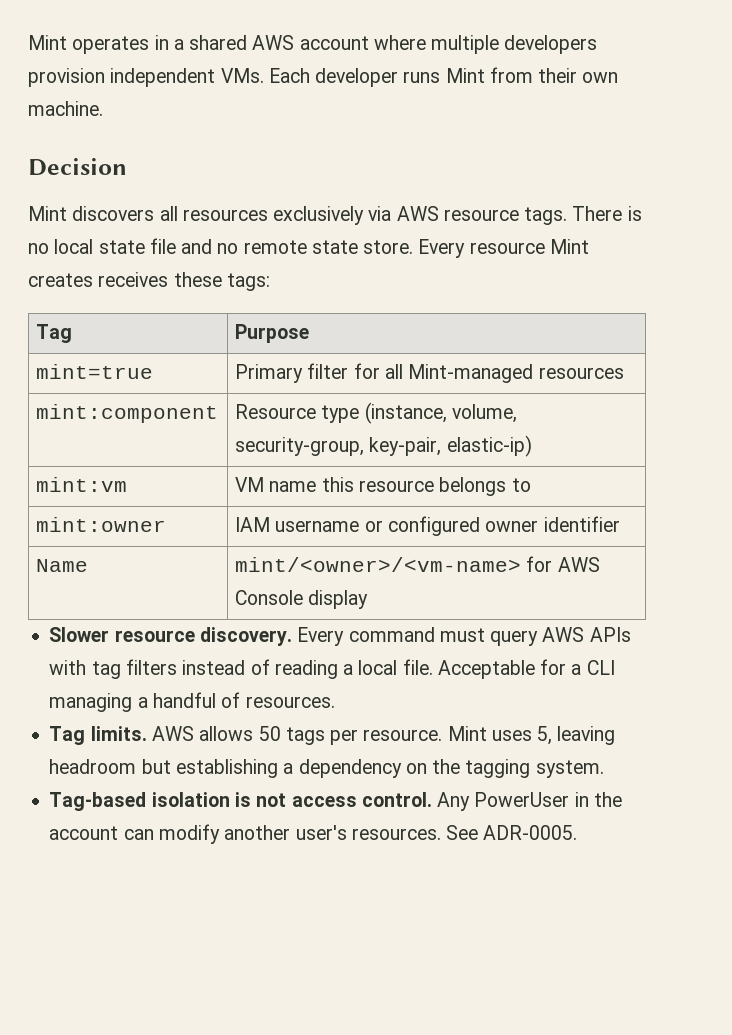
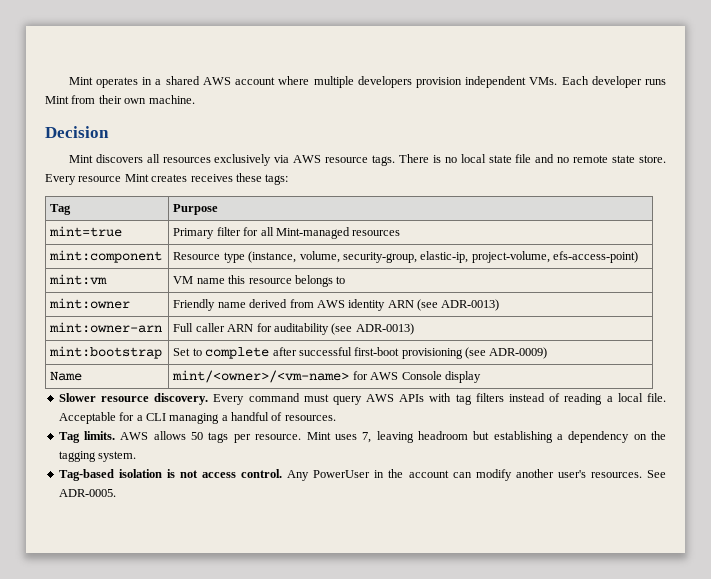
[369,435,532,457] key-pair, elastic-ip) -> [420,251,639,263] elastic-ip, project-volume, efs-access-point)
[235,516,620,536] IAM username or configured owner identifier -> [173,299,500,311] [49,322,163,333] [173,323,414,335] [49,346,163,359] [173,347,548,359] Friendly name derived from AWS identity ARN (see ADR-0013) // mint:owner-arn | Full caller ARN for auditability (see ADR-0013) // mint:bootstrap | Set to complete after successful first-boot provisioning (see ADR-0009)
[537,726,553,745] 5, -> [362,432,372,443] 7,

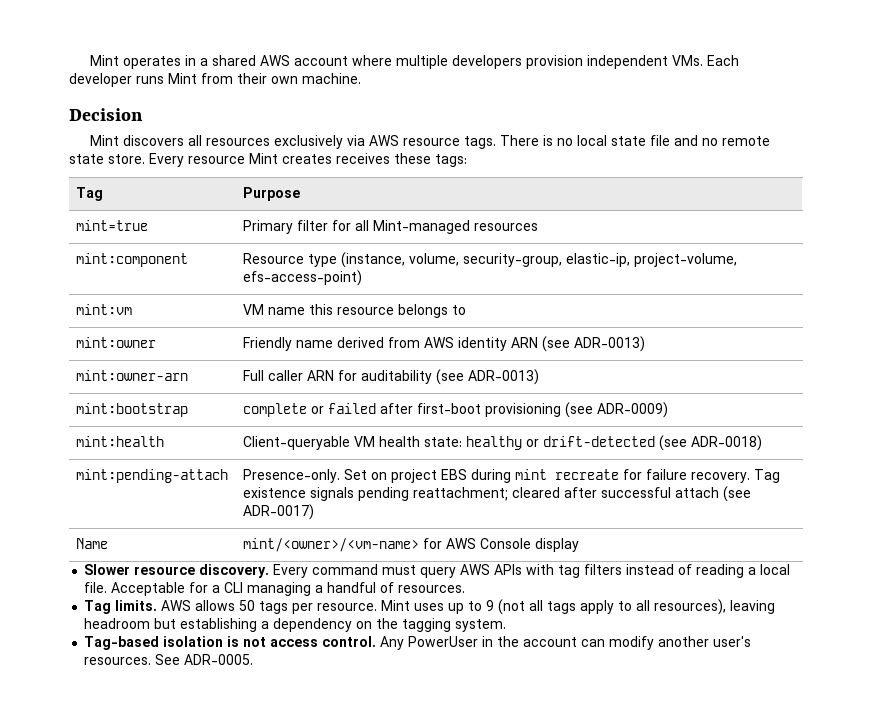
[173,347,352,359] Set to complete after successful -> [243,403,414,417] complete or failed after
(548, 353) none -> [76,436,165,447] [243,435,763,451] [76,469,229,483] [243,469,781,483] [243,486,752,502] [243,504,315,520] // mint:health | Client-queryable VM health state: healthy or drift-detected (see ADR-0018) // mint:pending-attach | Presence-only. Set on project EBS during mint recreate for failure recovery. Tag existence signals pending reattachment; cleared after successful attach (see ADR-0017)
[362,432,372,443] 7, -> [448,599,727,615] up to 9 (not all tags apply to all resources),

